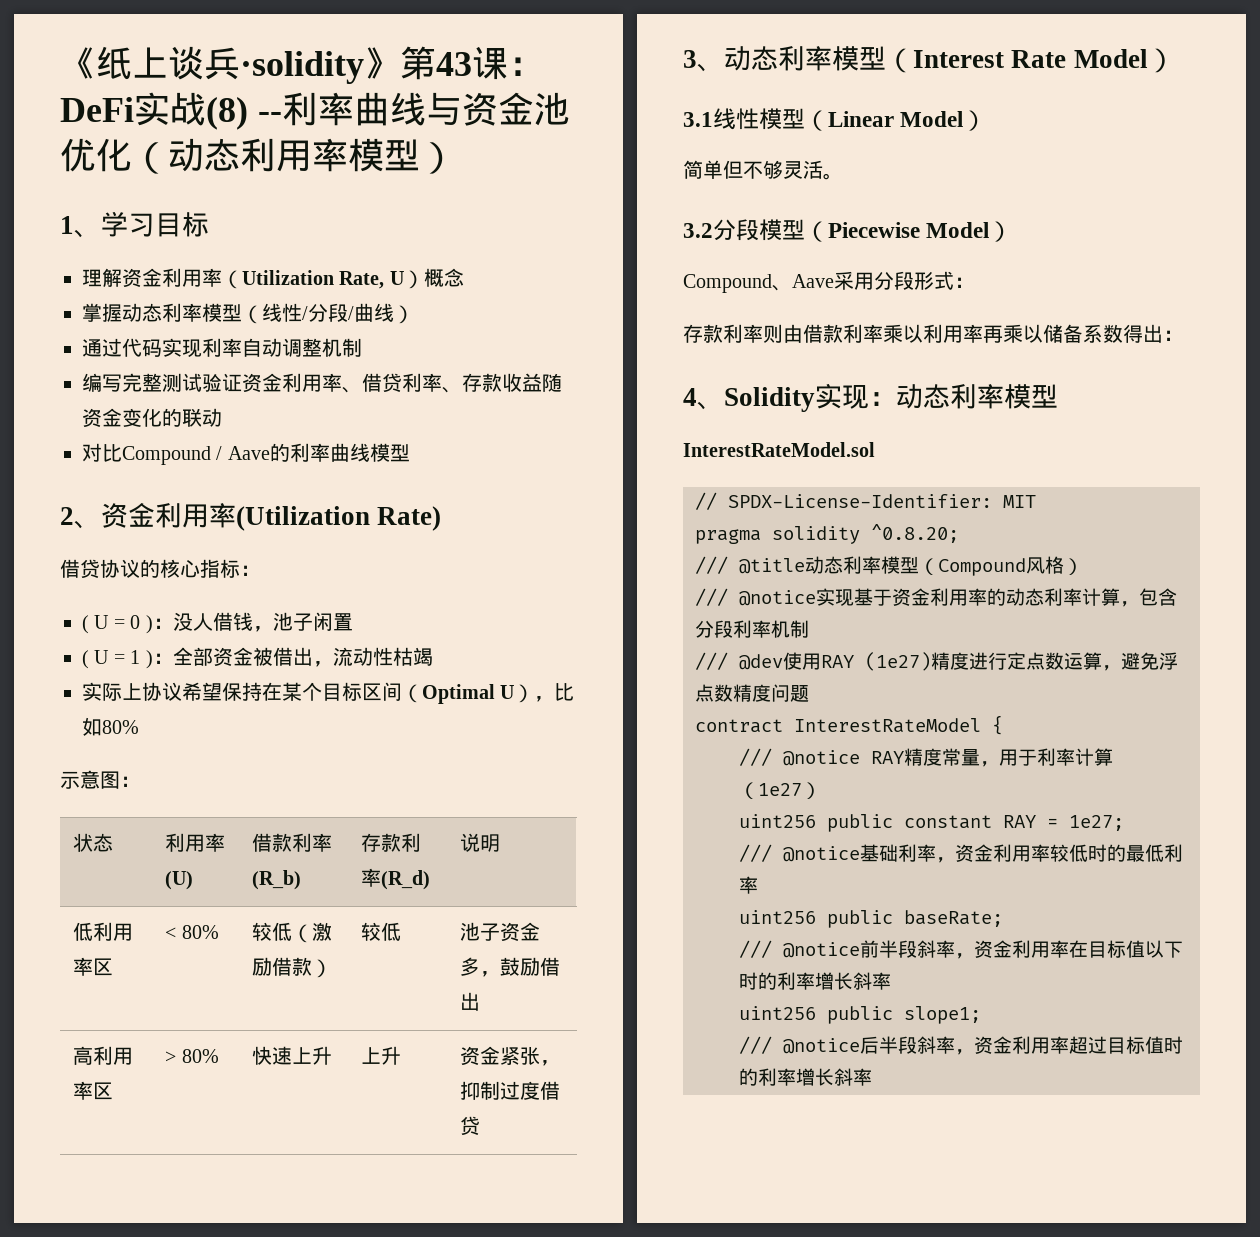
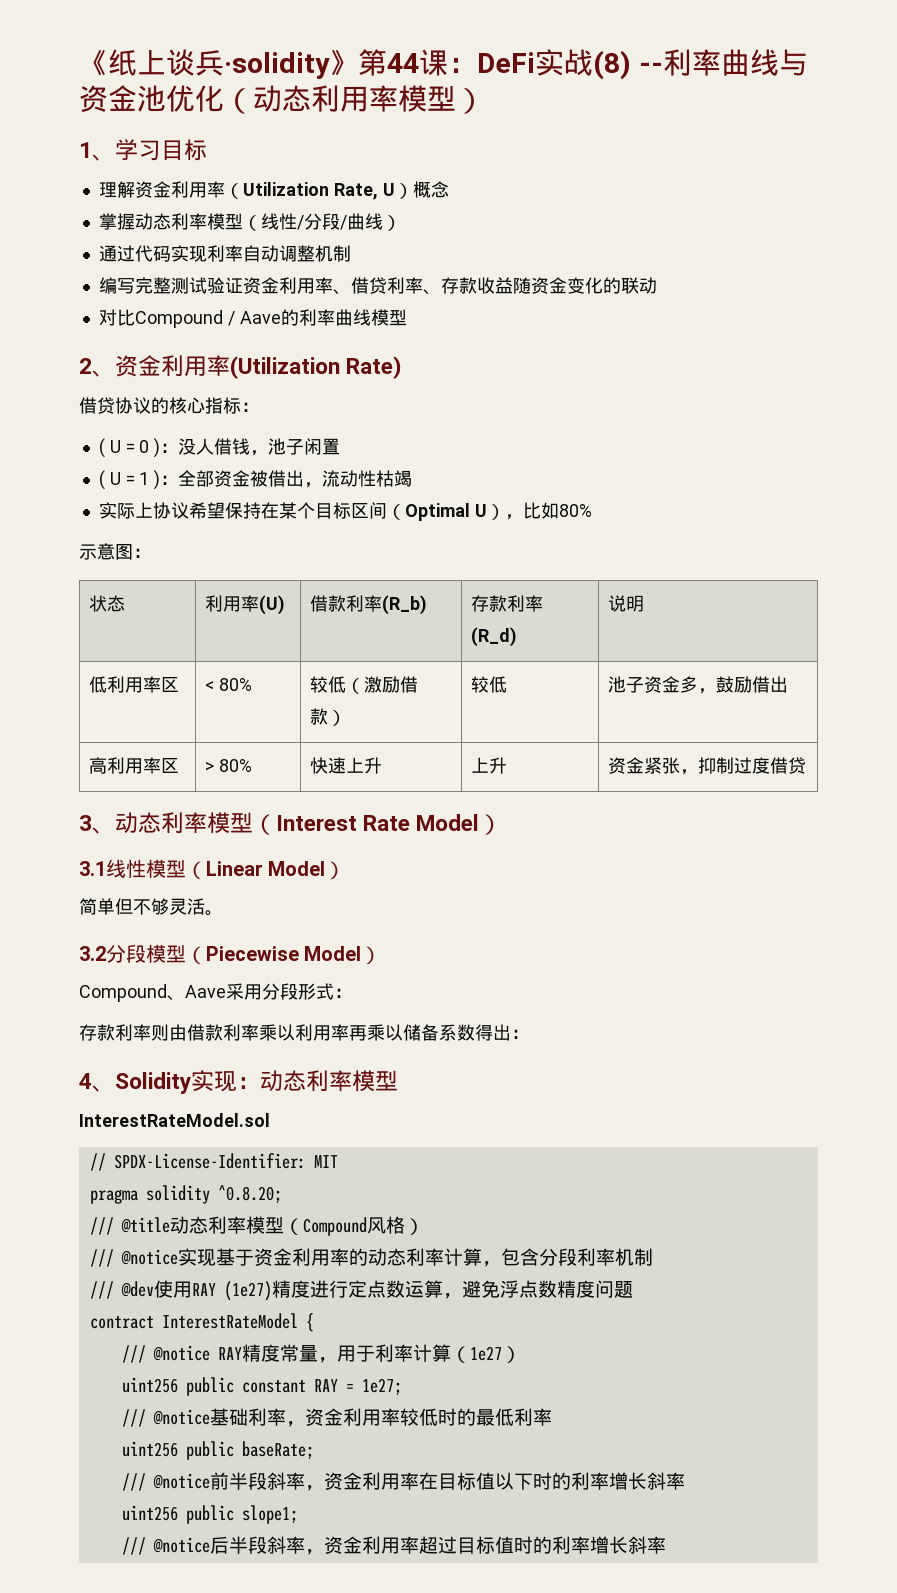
[436,52,472,76] 43 -> [387,53,419,73] 44

